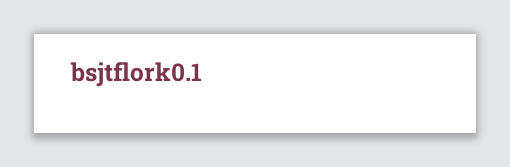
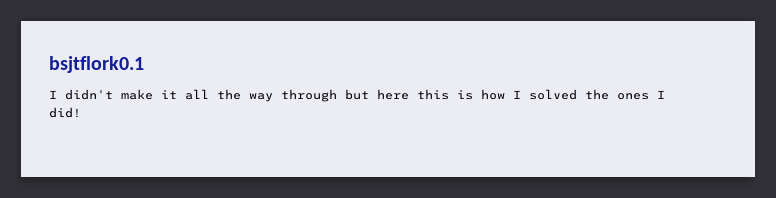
(202, 74) none -> [49,89,665,102] [49,107,81,118] // I didn't make it all the way through but here this is how I solved the ones I did!

